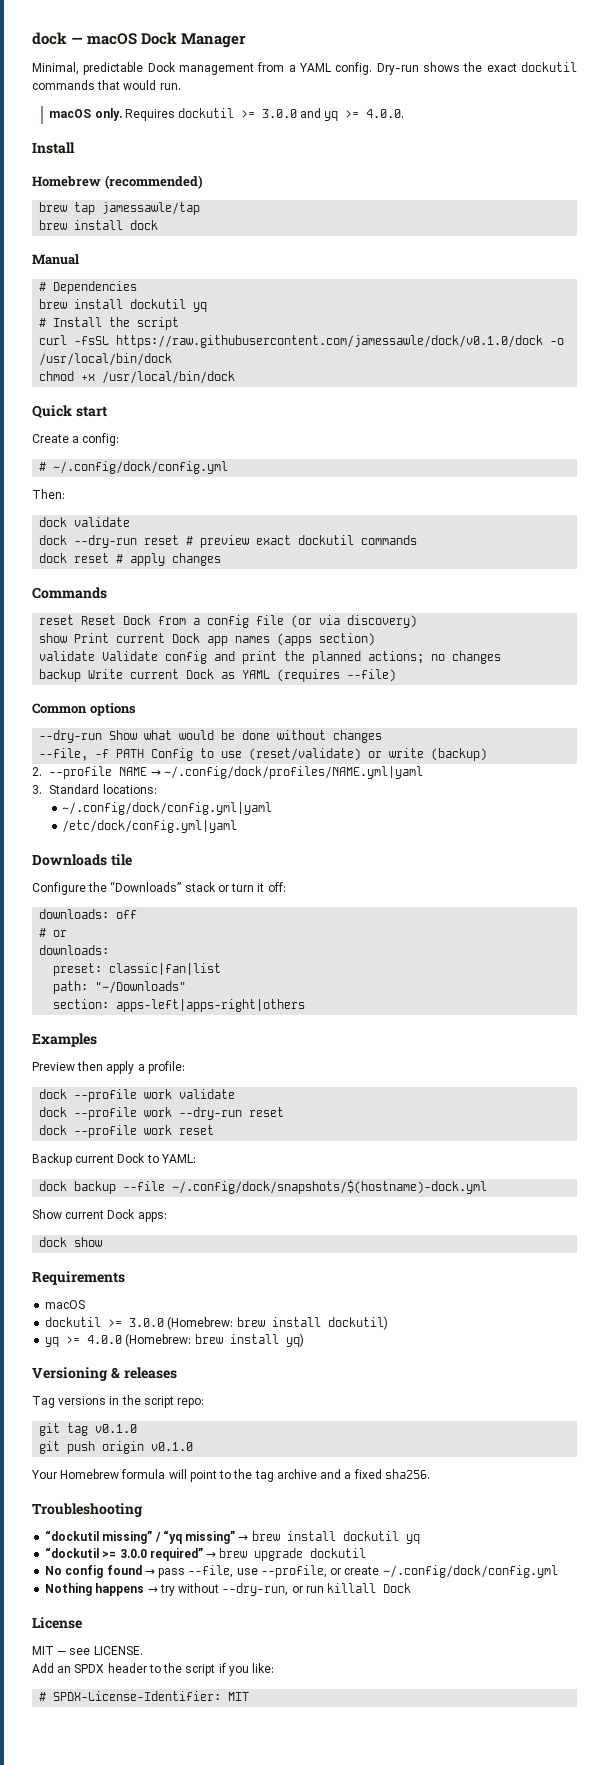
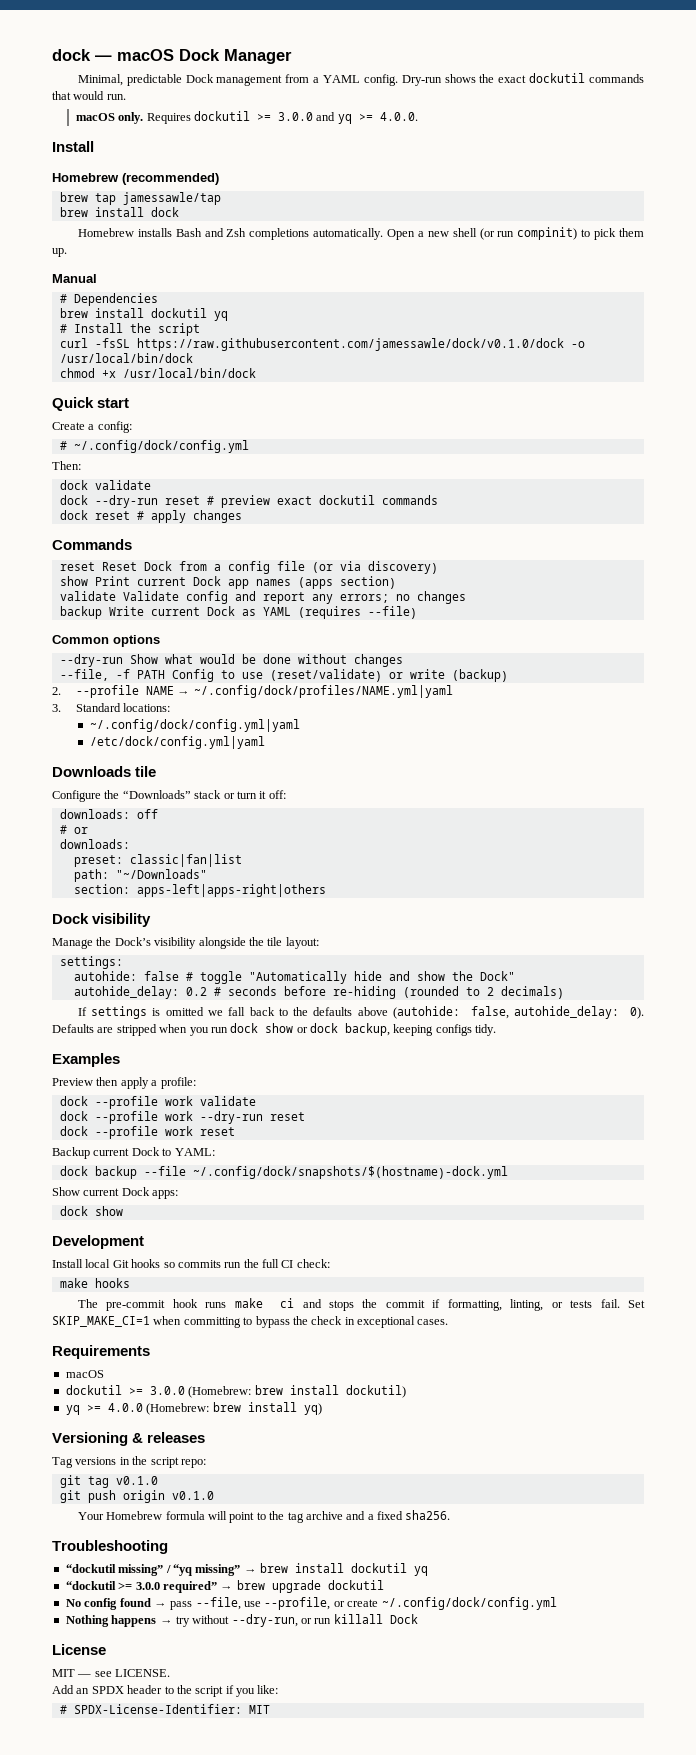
(159, 225) none -> [77,227,644,240] [52,248,67,257] // Homebrew installs Bash and Zsh completions automatically. Open a new shell (or run compinit) to pick them up.
[242,651,425,664] print the planned actions; -> [262,592,389,604] report any errors;
(306, 1005) none -> [52,913,152,927] [52,937,319,949] [59,956,123,969] [73,971,515,984] [73,986,564,999] [77,1006,644,1019] [52,1023,497,1036] // Dock visibility // Manage the Dock’s visibility alongside the tile layout: // settings: // autohide: false # toggle "Automatically hide and show the Dock" // autohide_delay: 0.2 # seconds before re-hiding (rounded to 2 decimals) // If settings is omitted we fall back to the defaults above (autohide: false, autohide_delay: 0). Defaults are stripped when you run dock show or dock backup, keeping configs tidy.
(103, 1242) none -> [52,1235,144,1249] [52,1259,330,1268] [59,1278,130,1288] [77,1298,645,1311] [52,1316,449,1328] // Development // Install local Git hooks so commits run the full CI check: // make hooks // The pre-commit hook runs make ci and stops the commit if formatting, linting, or tests fail. Set SKIP_MAKE_CI=1 when committing to bypass the check in exceptional cases.

